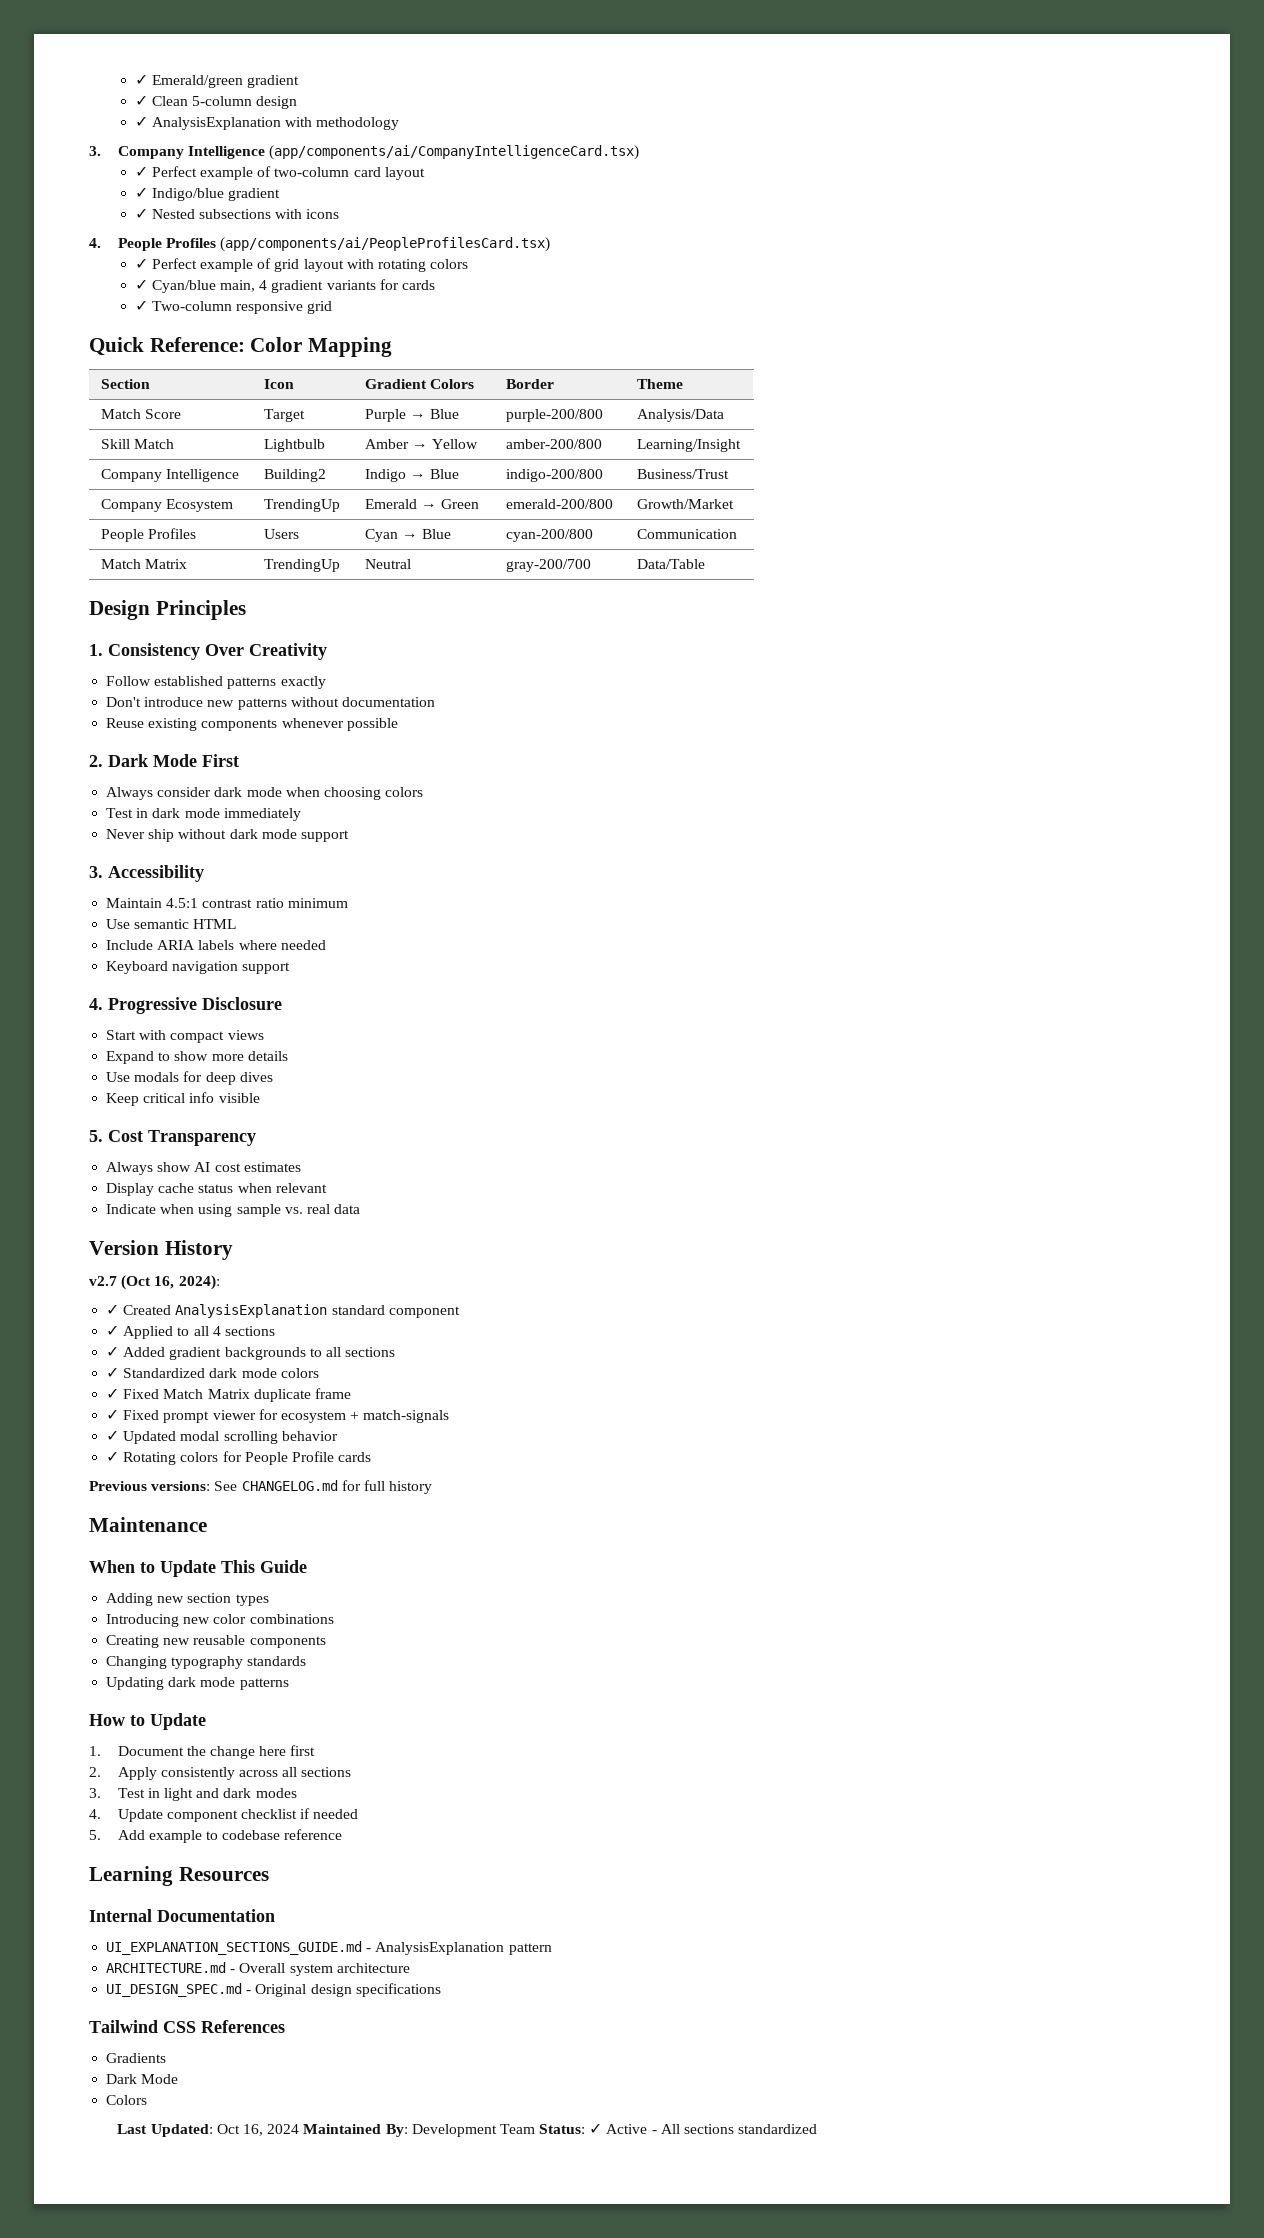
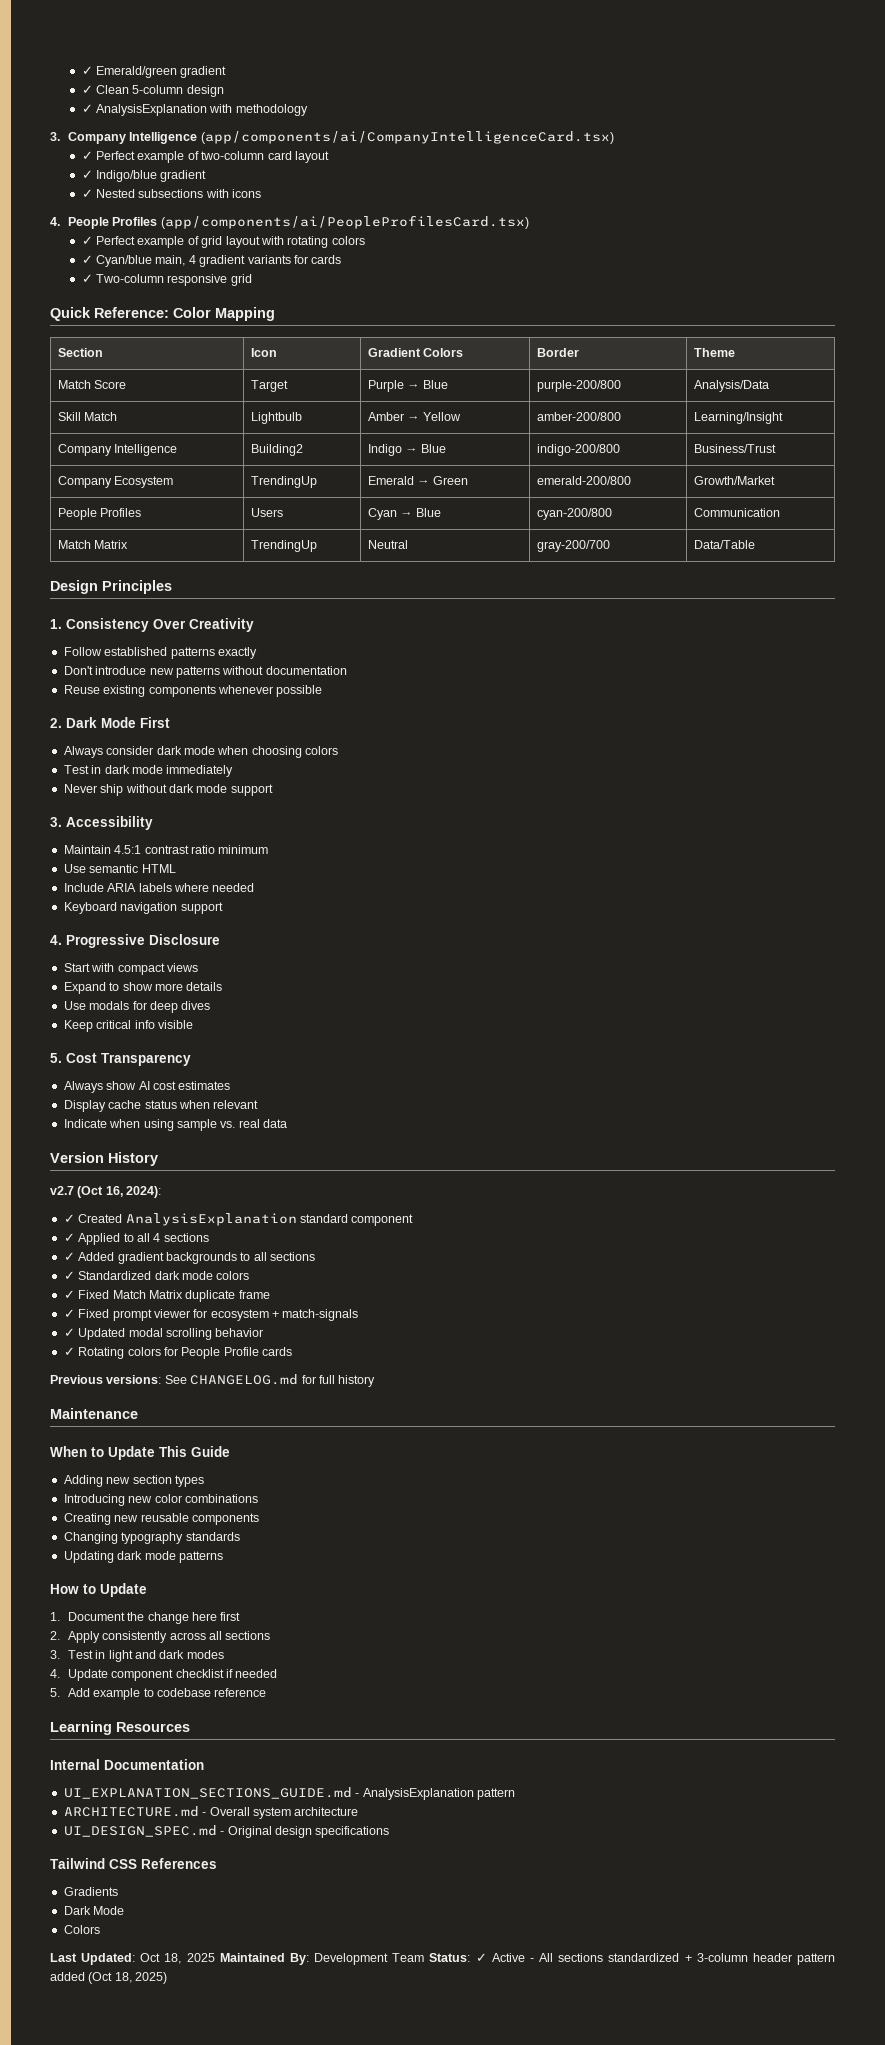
[242,2124,300,2136] 16, 2024 -> [164,1953,215,1964] 18, 2025
(818, 2129) none -> [684,1953,835,1965] [50,1972,168,1984] + 3-column header pattern added (Oct 18, 2025)

